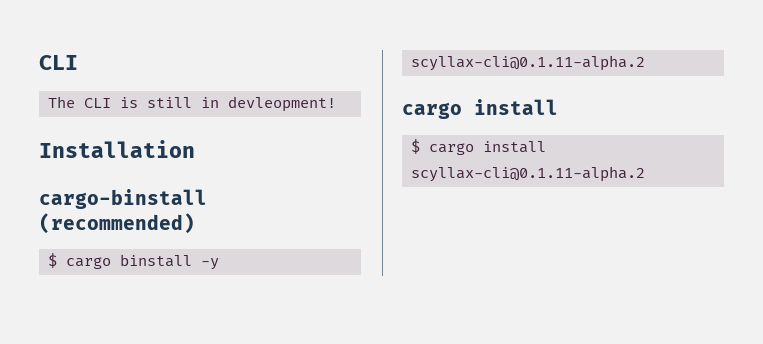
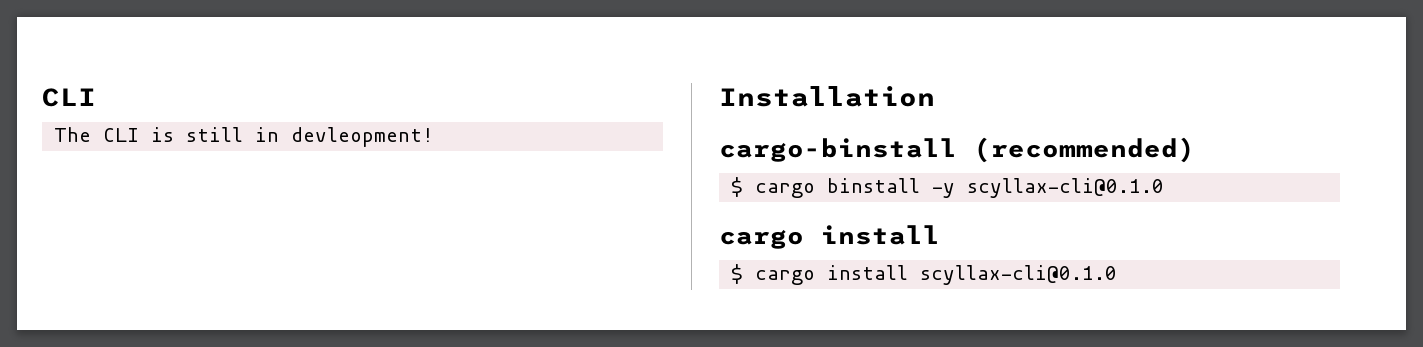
[411,55,645,71] scyllax-cli@0.1.11-alpha.2 -> [967,178,1164,198] scyllax-cli@0.1.0
[411,166,645,182] scyllax-cli@0.1.11-alpha.2 -> [920,265,1117,285] scyllax-cli@0.1.0

